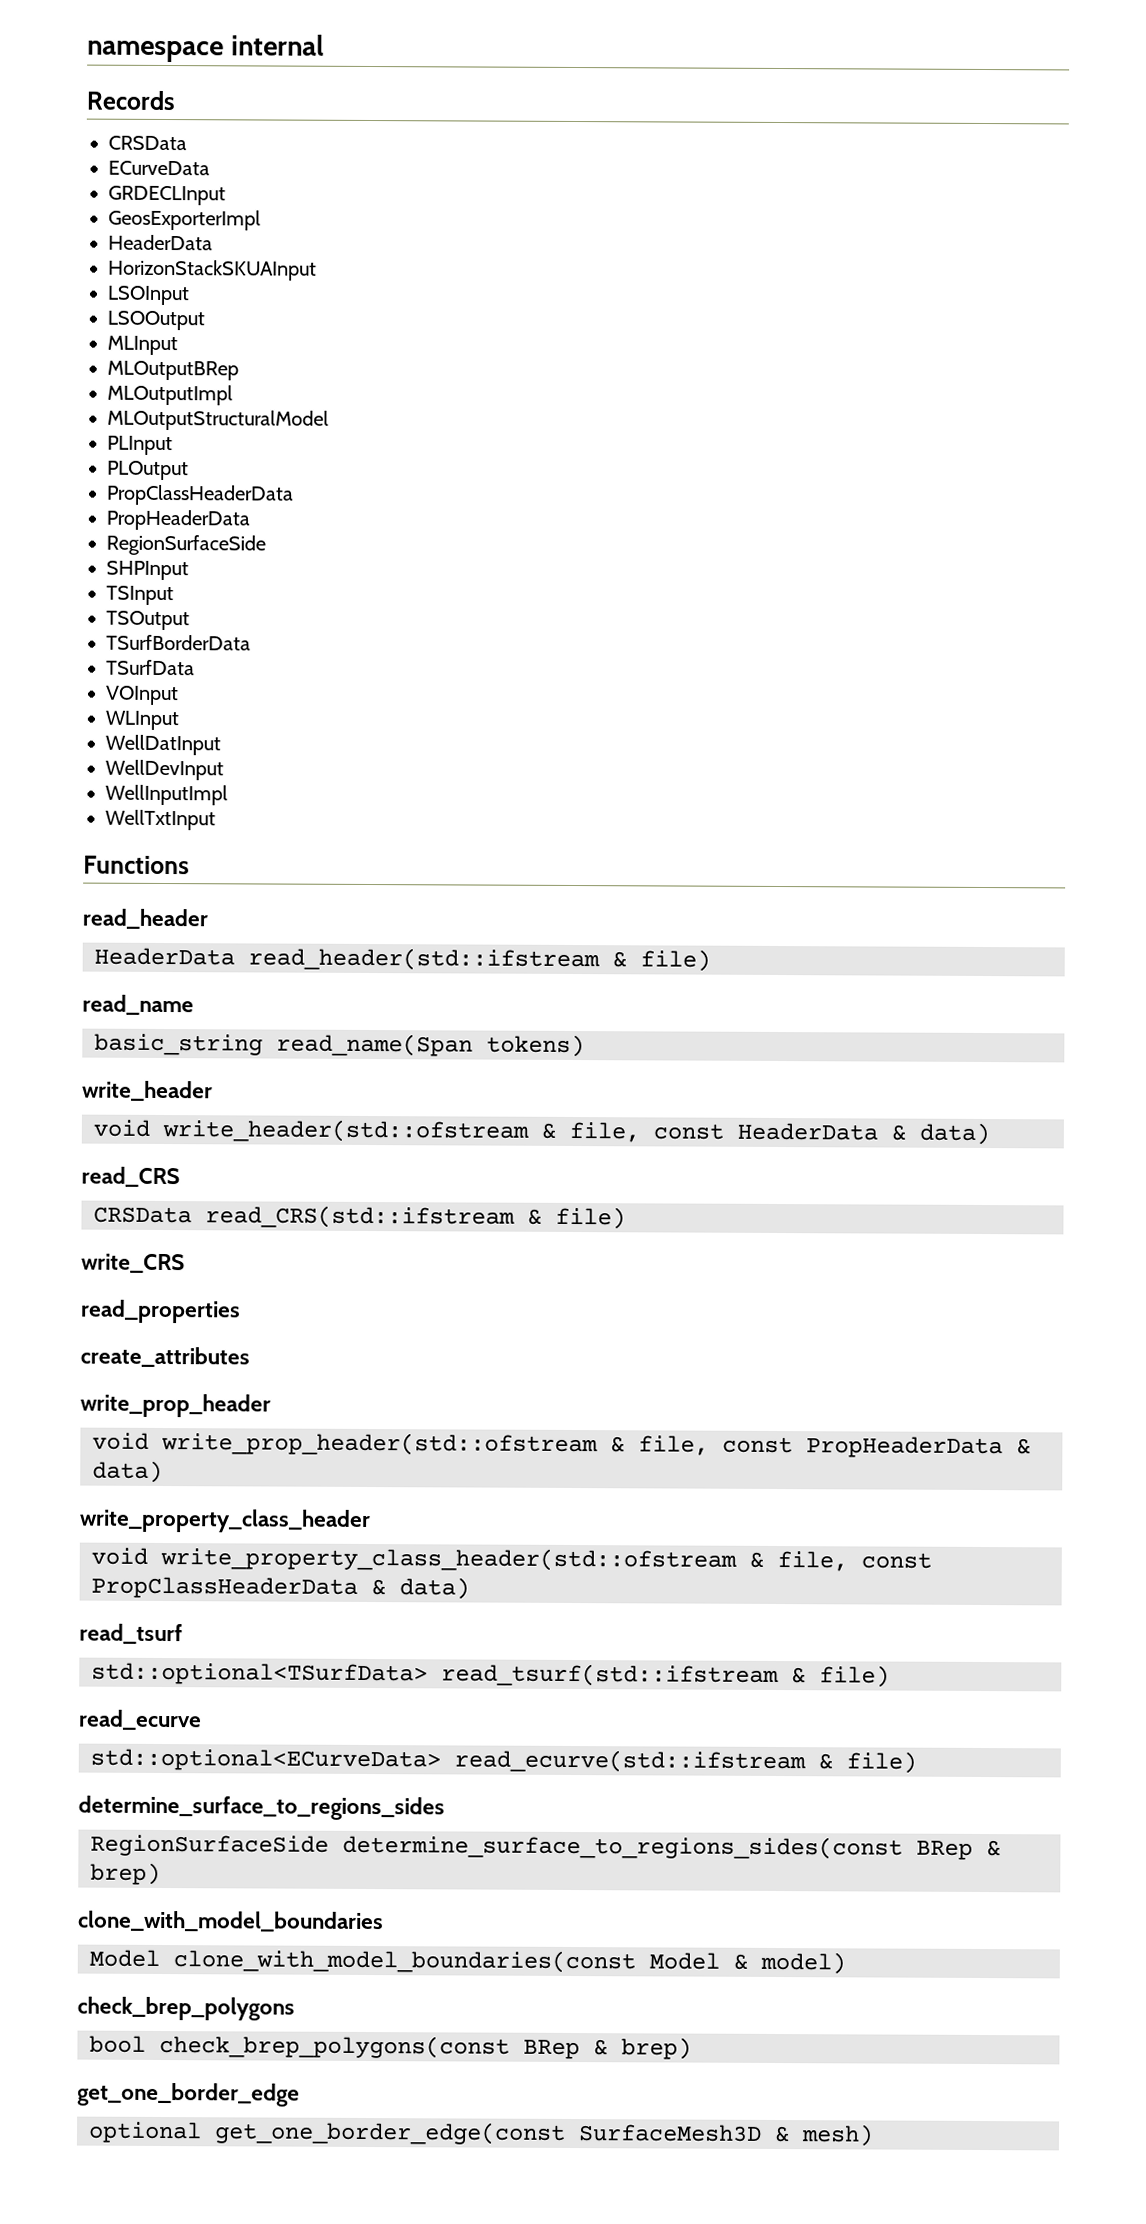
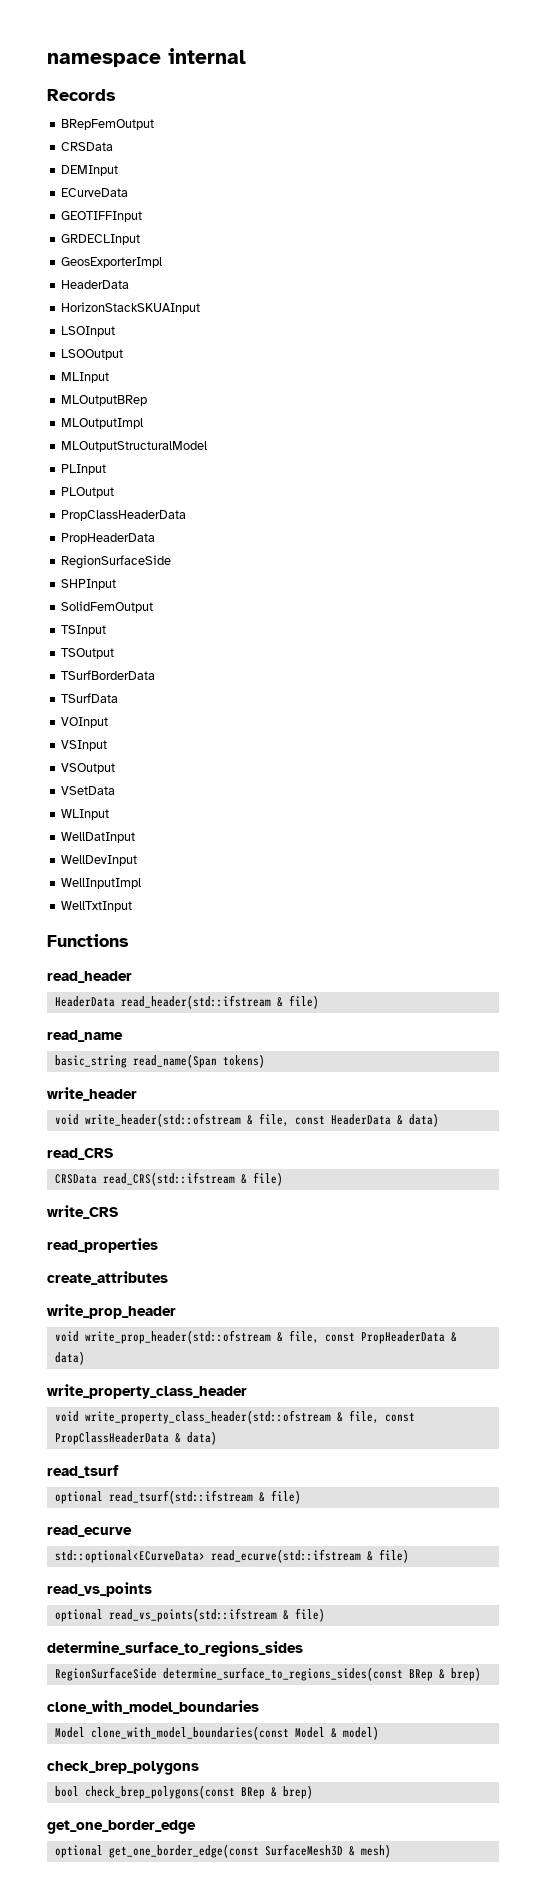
[108,135,187,151] // CRSData -> [61,119,155,130] [61,142,114,151] [61,165,119,176] // BRepFemOutput // CRSData // DEMInput
(210, 168) none -> [61,211,143,222] // GEOTIFFInput
(189, 570) none -> [61,601,154,613] // SolidFemOutput
(179, 695) none -> [61,740,108,751] [61,763,116,774] [61,786,116,795] // VSInput // VSOutput // VSetData
[91,1662,428,1686] std::optional<TSurfData> -> [54,1491,103,1504] optional
(917, 1762) none -> [47,1582,152,1597] [54,1608,325,1622] // read_vs_points // optional read_vs_points(std::ifstream & file)

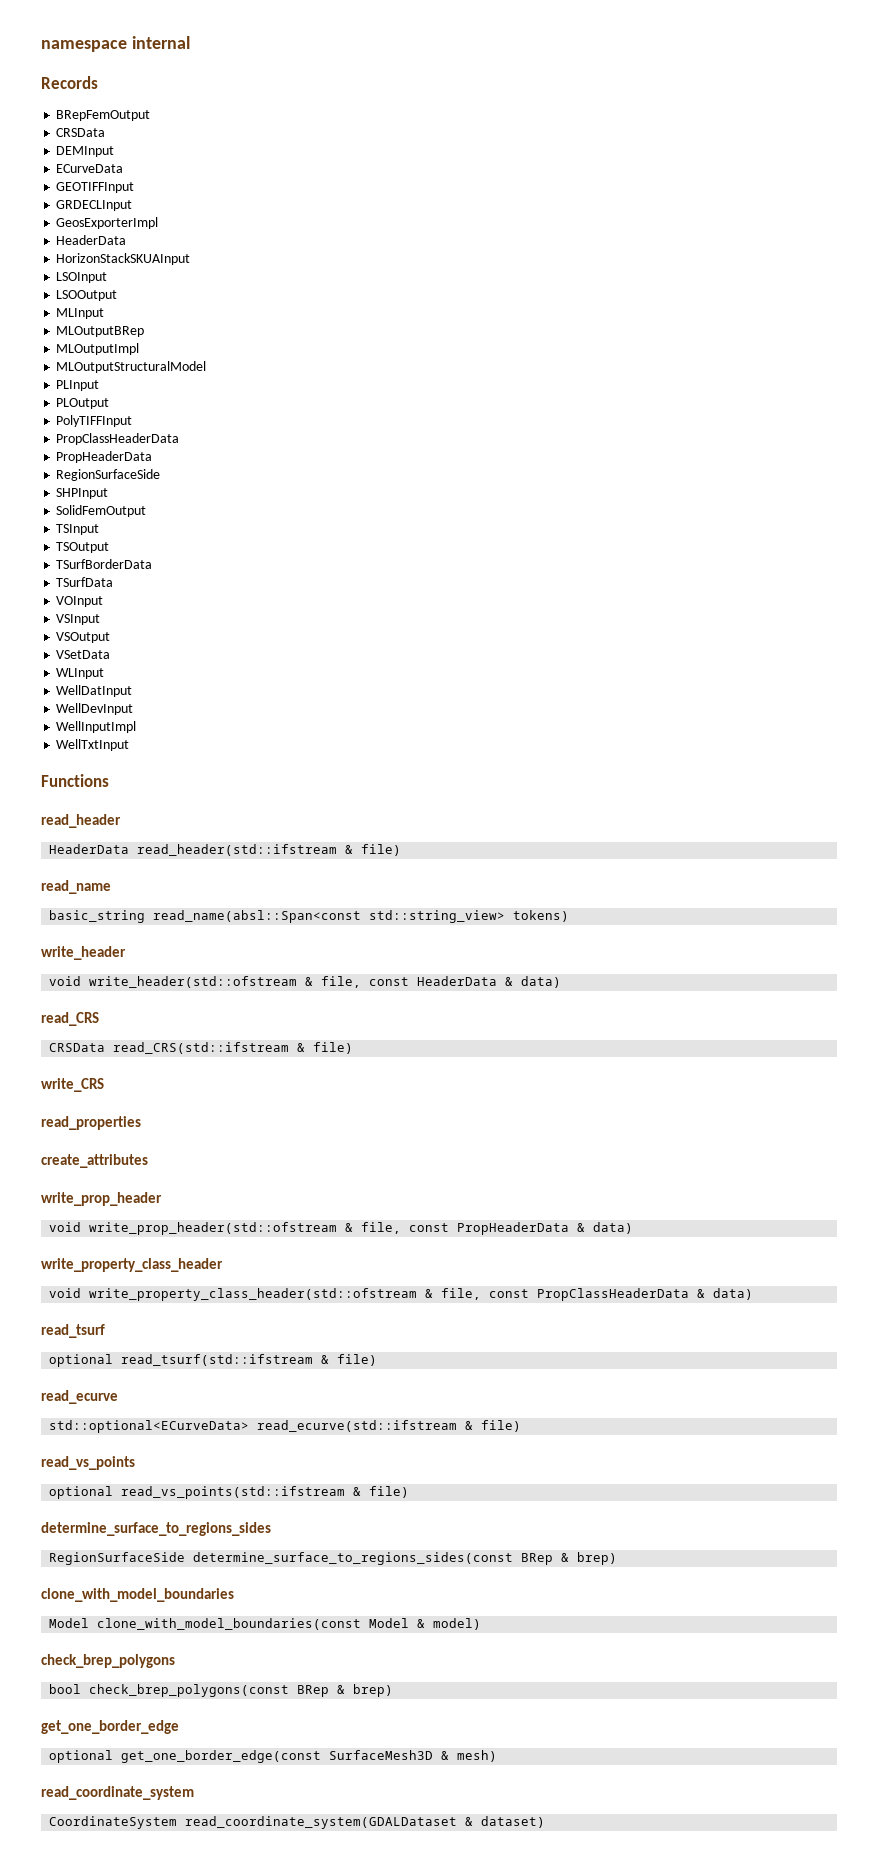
(115, 492) none -> [56,415,133,427] // PolyTIFFInput
[132,1054,217,1068] read_name(Span -> [153,910,506,923] read_name(absl::Span<const std::string_view>
(391, 1851) none -> [41,1786,194,1800] [49,1816,546,1829] // read_coordinate_system // CoordinateSystem read_coordinate_system(GDALDataset & dataset)

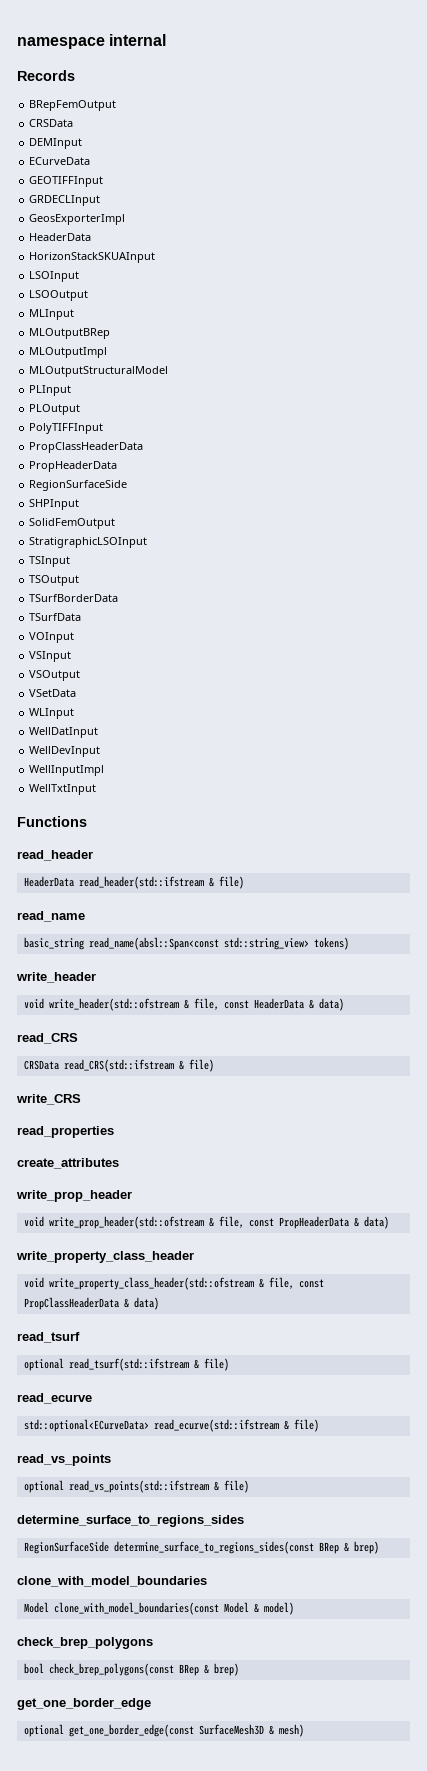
(147, 511) none -> [29,537,148,548] // StratigraphicLSOInput
[41,1786,194,1800] [49,1816,546,1829] // read_coordinate_system // CoordinateSystem read_coordinate_system(GDALDataset & dataset) -> (304, 1730) none

